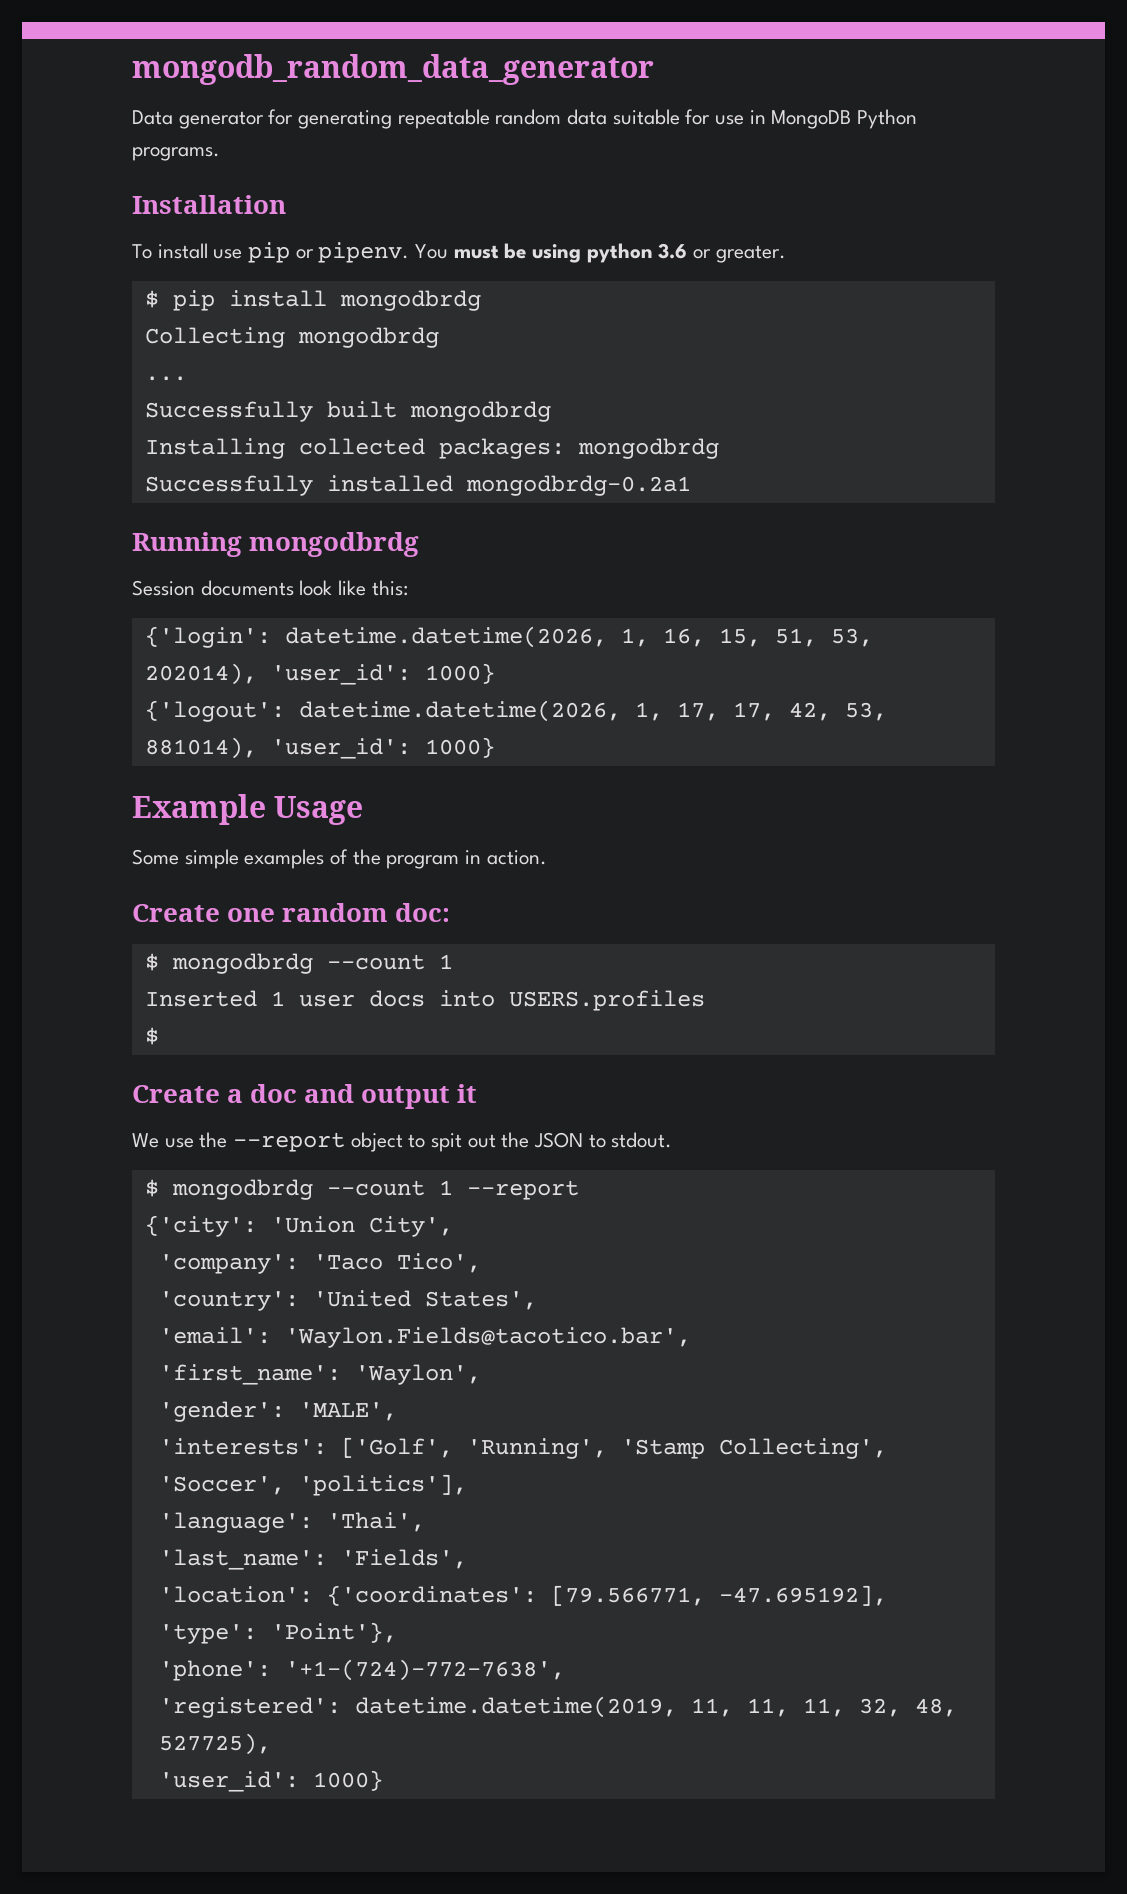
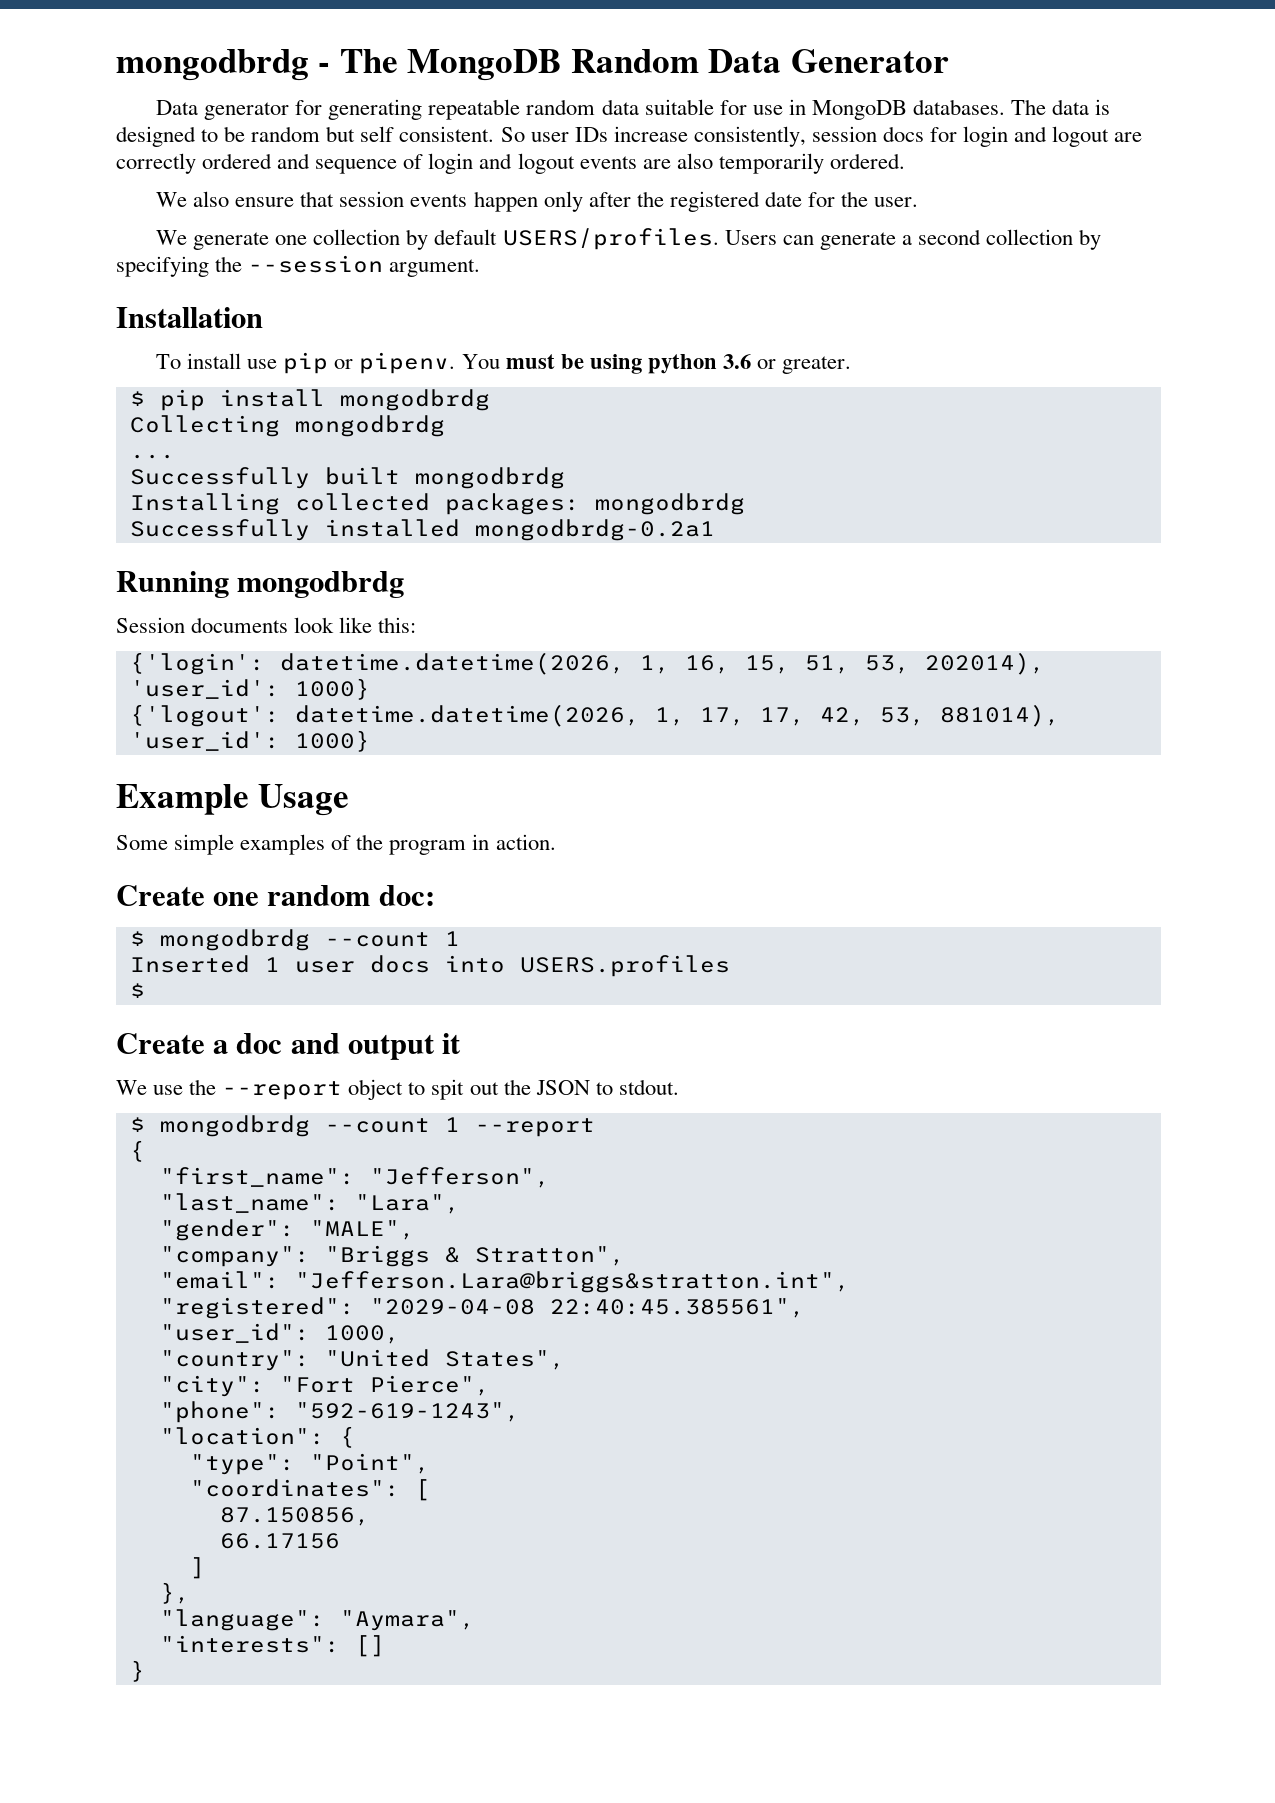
[132,54,654,85] mongodb_random_data_generator -> [116,49,949,81] mongodbrdg - The MongoDB Random Data Generator
[857,109,918,129] [132,147,220,161] Python programs. -> [912,99,1111,115] [116,126,1143,147] [116,153,905,174] [156,191,919,212] [156,228,1102,250] [116,255,481,277] databases. The data is designed to be random but self consistent. So user IDs increase consistently, session docs for login and logout are correctly ordered and sequence of login and logout events are also temporarily ordered. // We also ensure that session events happen only after the registered date for the user. // We generate one collection by default USERS/profiles. Users can generate a second collection by specifying the --session argument.
[144,1215,453,1237] [158,1253,481,1274] [158,1290,537,1311] [158,1327,691,1348] [158,1364,481,1385] [158,1401,397,1422] [158,1437,887,1459] [158,1474,467,1496] [158,1512,425,1533] [158,1549,467,1570] [158,1585,887,1606] [158,1622,397,1644] [158,1659,565,1681] [158,1696,957,1718] [158,1733,271,1755] [158,1770,383,1792] {'city': 'Union City', // 'company': 'Taco Tico', // 'country': 'United States', // 'email': 'Waylon.Fields@tacotico.bar', // 'first_name': 'Waylon', // 'gender': 'MALE', // 'interests': ['Golf', 'Running', 'Stamp Collecting', 'Soccer', 'politics'], // 'language': 'Thai', // 'last_name': 'Fields', // 'location': {'coordinates': [79.566771, -47.695192], 'type': 'Point'}, // 'phone': '+1-(724)-772-7638', // 'registered': datetime.datetime(2019, 11, 11, 11, 32, 48, 527725), // 'user_id': 1000} -> [129,1140,145,1162] [159,1167,550,1188] [159,1193,460,1214] [159,1219,415,1241] [159,1245,625,1267] [159,1271,850,1293] [159,1297,805,1319] [159,1323,400,1344] [159,1349,565,1371] [159,1375,490,1397] [159,1401,520,1423] [159,1426,355,1448] [189,1453,430,1475] [189,1479,430,1501] [219,1507,370,1526] [219,1533,340,1549] [189,1557,205,1579] [159,1582,190,1604] [159,1609,475,1631] [159,1635,385,1657] [129,1660,145,1682] { // "first_name": "Jefferson", // "last_name": "Lara", // "gender": "MALE", // "company": "Briggs & Stratton", // "email": "Jefferson.Lara@briggs&stratton.int", // "registered": "2029-04-08 22:40:45.385561", // "user_id": 1000, // "country": "United States", // "city": "Fort Pierce", // "phone": "592-619-1243", // "location": { // "type": "Point", // "coordinates": [ // 87.150856, // 66.17156 // ] // }, // "language": "Aymara", // "interests": [] // }

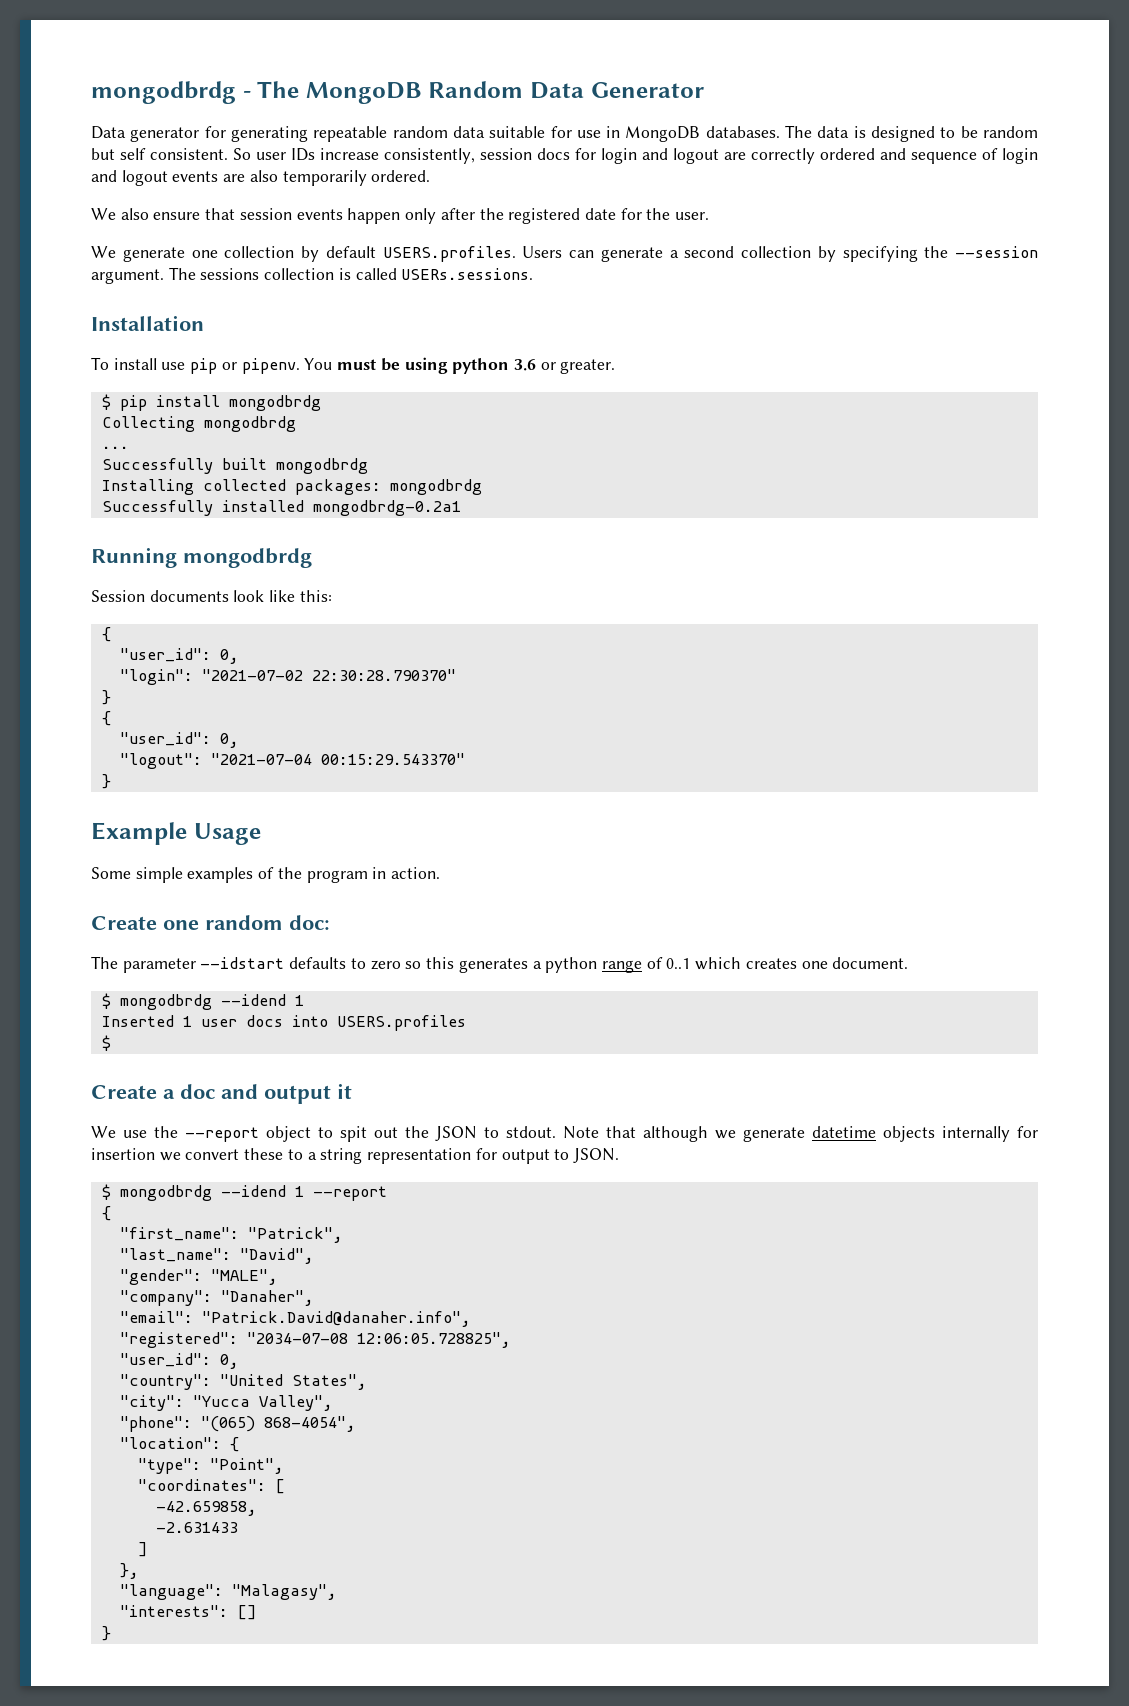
[502,228,719,250] USERS/profiles. -> [382,246,516,262] USERS.profiles.
(481, 268) none -> [168,267,534,280] The sessions collection is called USERs.sessions.
[129,652,1045,675] [129,678,370,700] [129,704,1060,727] [129,730,370,752] {'login': datetime.datetime(2026, 1, 16, 15, 51, 53, 202014), 'user_id': 1000} // {'logout': datetime.datetime(2026, 1, 17, 17, 42, 53, 881014), 'user_id': 1000} -> [101,627,111,642] [119,648,239,664] [119,669,456,685] [101,690,111,705] [101,711,111,726] [119,732,239,748] [119,753,465,769] [101,774,111,789] { // "user_id": 0, // "login": "2021-07-02 22:30:28.790370" // } // { // "user_id": 0, // "logout": "2021-07-04 00:15:29.543370" // }
[129,929,430,951] // $ mongodbrdg --count -> [91,956,909,973] [101,993,286,1010] // The parameter --idstart defaults to zero so this generates a python range of 0..1 which creates one document. // $ mongodbrdg --idend
[129,1115,430,1137] // $ mongodbrdg --count -> [563,1126,1038,1142] [91,1148,619,1164] [101,1184,286,1201] Note that although we generate datetime objects internally for insertion we convert these to a string representation for output to JSON. // $ mongodbrdg --idend
[369,1167,550,1188] "Jefferson", -> [247,1227,343,1243] "Patrick",
[354,1194,460,1214] "Lara", -> [239,1248,314,1264] "David",
[324,1245,625,1267] "Briggs & Stratton", -> [220,1290,314,1306] "Danaher",
[294,1271,850,1293] "Jefferson.Lara@briggs&stratton.int", -> [201,1311,471,1327] "Patrick.David@danaher.info",
[369,1298,805,1318] [159,1323,400,1344] "2029-04-08 22:40:45.385561", // "user_id": 1000, -> [246,1332,511,1348] [119,1353,239,1369] "2034-07-08 12:06:05.728825", // "user_id": 0,
[279,1375,490,1396] "Fort Pierce", -> [192,1395,333,1411] "Yucca Valley",
[294,1402,520,1422] "592-619-1243", -> [200,1416,356,1432] "(065) 868-4054",
[219,1507,370,1526] [219,1533,340,1549] 87.150856, // 66.17156 -> [155,1501,257,1516] [155,1522,238,1533] -42.659858, // -2.631433
[339,1610,475,1631] "Aymara", -> [231,1584,337,1600] "Malagasy",

